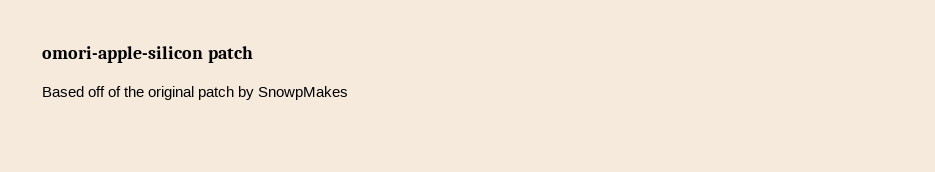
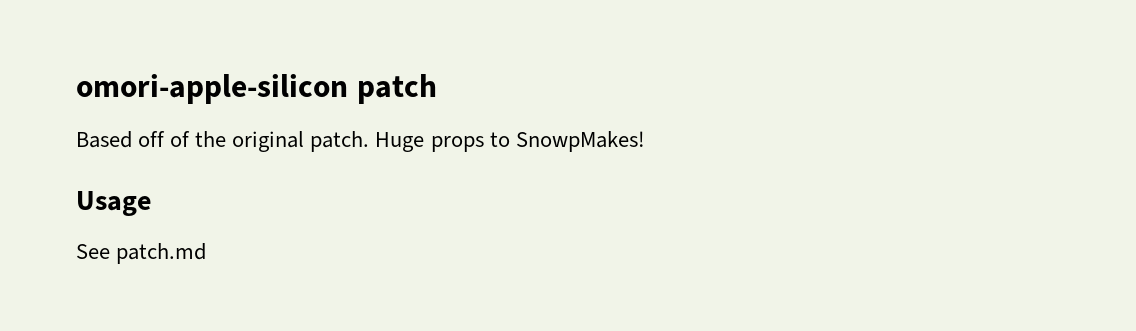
[198,86,349,100] patch by SnowpMakes -> [310,131,645,152] [76,191,152,216] [76,243,207,264] patch. Huge props to SnowpMakes! // Usage // See patch.md

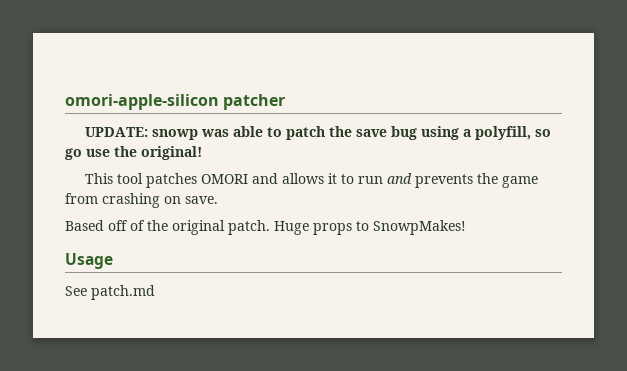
[356,74,437,104] patch -> [223,94,286,110] [85,126,552,140] [65,146,202,160] [85,173,539,188] [65,193,218,208] patcher // UPDATE: snowp was able to patch the save bug using a polyfill, so go use the original! // This tool patches OMORI and allows it to run and prevents the game from crashing on save.

